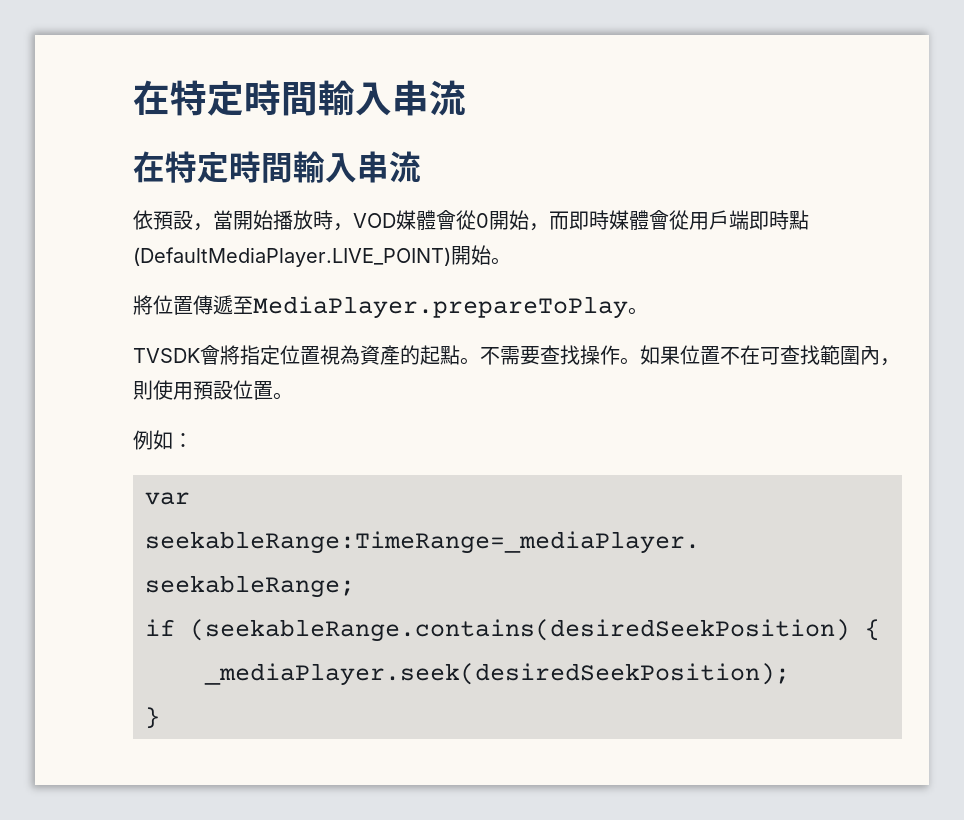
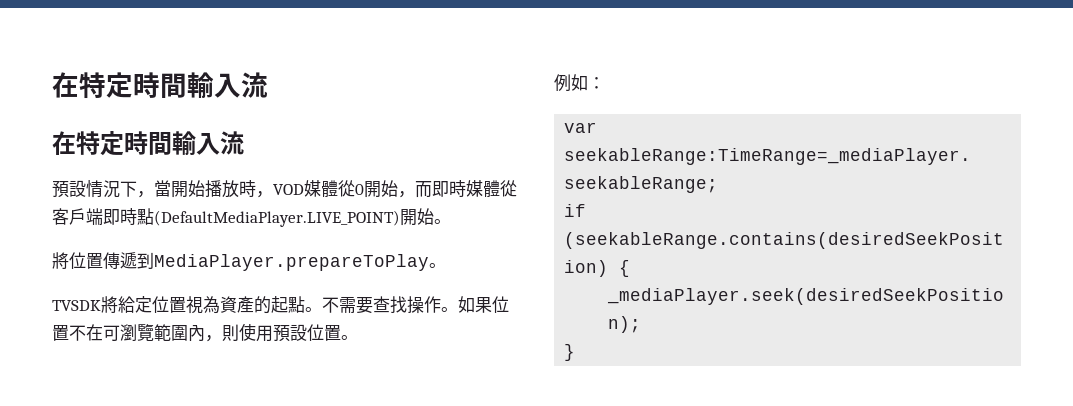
[133,80,429,116] 在特定時間輸入串 -> [52,72,241,99] 在特定時間輸入
[357,151,421,183] [133,210,193,230] 串流 // 依預設 -> [220,131,244,155] [52,180,137,198] 流 // 預設情況下
[436,210,456,230] 會 -> (338, 188) none
[649,210,709,230] 會從用 -> [500,180,517,197] [52,208,69,225] 從客
[233,296,253,314] 至 -> [137,252,154,269] 到
[200,345,260,365] 會將指 -> [101,296,135,313] 將給
[780,345,820,365] 查找 -> [120,324,154,341] 瀏覽

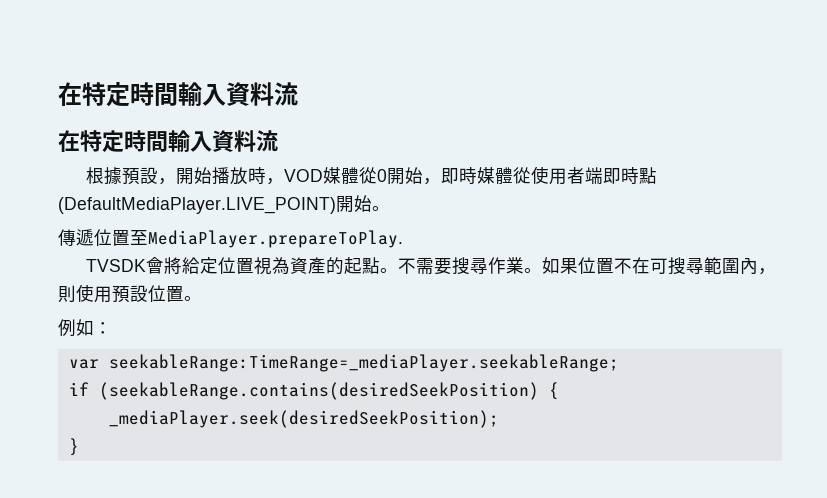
[52,72,241,99] 在特定時間輸入 -> [58,82,274,107] 在特定時間輸入資料
[220,131,244,155] [52,180,171,198] 流 // 預設情況下，當 -> [212,130,278,152] [86,167,177,185] 資料流 // 根據預設，
[415,181,432,198] 而 -> (442, 181) none
[52,208,86,225] 客戶 -> [531,166,586,185] 使用者
[52,252,446,271] 將位置傳遞到MediaPlayer.prepareToPlay。 -> [58,229,403,248] 傳遞位置至MediaPlayer.prepareToPlay.
(101, 305) none -> [146,257,165,274] 會
[373,296,441,314] 查找操作 -> [452,257,525,275] 搜尋作業
[120,324,154,341] 瀏覽 -> [668,257,705,275] 搜尋

